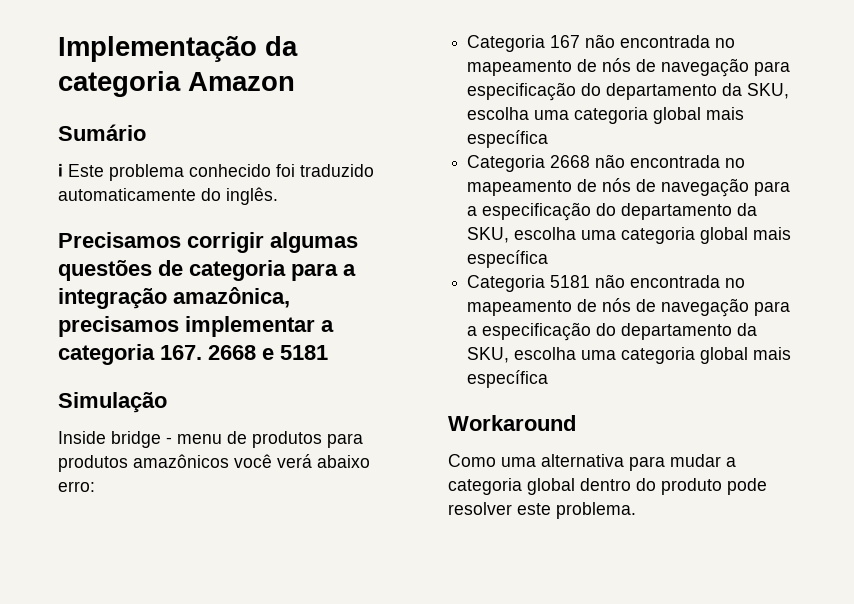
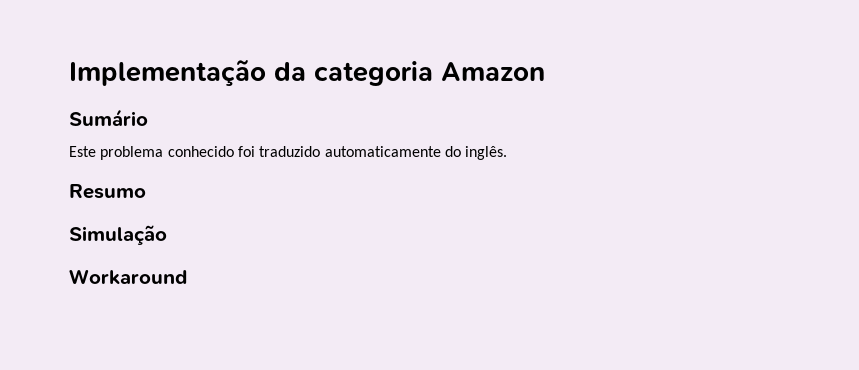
[58,163,63,177] ℹ -> (148, 117) none
[58,232,358,253] [58,260,356,281] [58,287,290,309] [58,316,334,337] [58,344,328,365] [58,392,167,413] [58,431,363,448] [58,454,370,472] [58,481,95,492] [467,34,736,52] [467,58,791,77] [467,82,790,101] [467,107,745,124] [467,130,549,148] [467,154,746,172] [467,178,791,197] [467,202,758,221] [467,227,792,244] [467,250,549,268] [467,274,746,292] [467,298,791,317] [467,322,758,341] [467,347,792,364] [467,370,549,388] [448,415,576,431] [448,454,736,471] [448,478,767,495] [448,502,636,519] Precisamos corrigir algumas questões de categoria para a integração amazônica, precisamos implementar a categoria 167. 2668 e 5181 // Simulação // Inside bridge - menu de produtos para produtos amazônicos você verá abaixo erro: // Categoria 167 não encontrada no mapeamento de nós de navegação para especificação do departamento da SKU, escolha uma categoria global mais específica // Categoria 2668 não encontrada no mapeamento de nós de navegação para a especificação do departamento da SKU, escolha uma categoria global mais específica // Categoria 5181 não encontrada no mapeamento de nós de navegação para a especificação do departamento da SKU, escolha uma categoria global mais específica // Workaround // Como uma alternativa para mudar a categoria global dentro do produto pode resolver este problema. -> [69,184,146,199] [69,225,167,245] [69,269,187,285] Resumo // Simulação // Workaround

